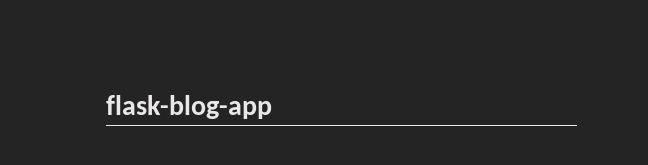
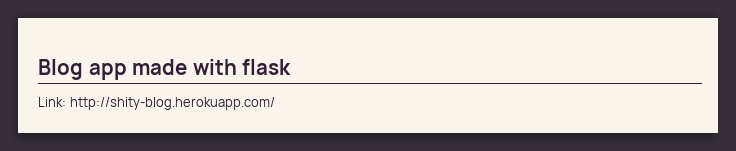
[106,95,272,119] flask-blog-app -> [38,59,292,80] [38,97,275,110] Blog app made with flask // Link: http://shity-blog.herokuapp.com/

